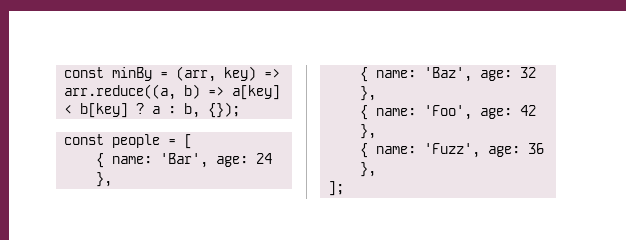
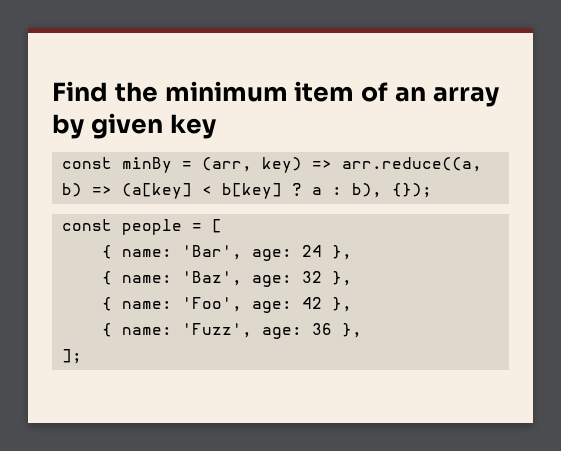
(63, 72) none -> [52,81,499,107] [52,113,216,139] Find the minimum item of an array by given key //
[231,85,280,100] a[key] -> [121,183,192,199] (a[key]
[183,103,200,118] b, -> [351,183,382,198] b),

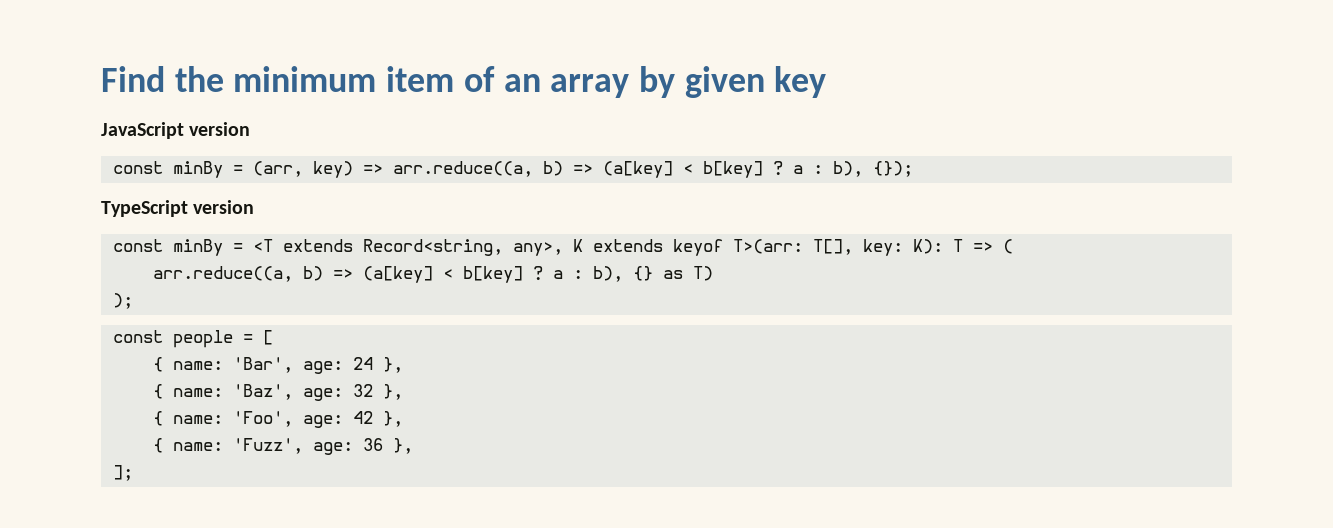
(216, 126) none -> [101,122,251,139] // JavaScript version
(432, 190) none -> [101,200,255,217] [113,239,1013,256] [153,266,713,283] [113,293,133,309] // TypeScript version // const minBy = <T extends Record<string, any>, K extends keyof T>(arr: T[], key: K): T => ( // arr.reduce((a, b) => (a[key] < b[key] ? a : b), {} as T) // );

